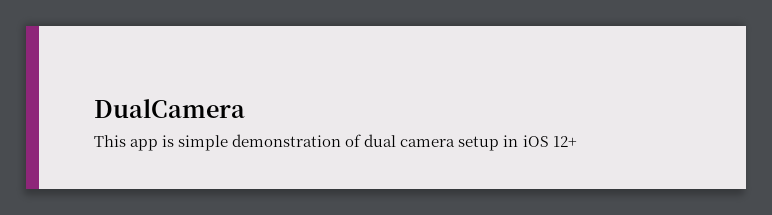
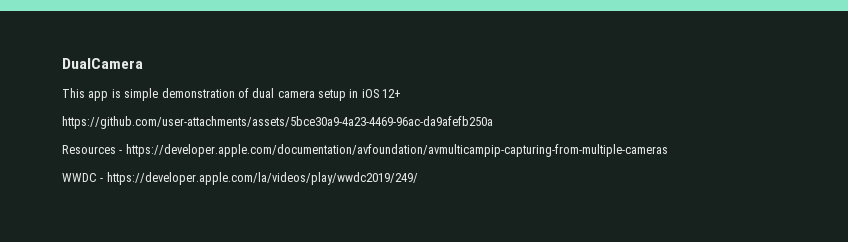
(577, 141) none -> [62,116,493,129] [62,144,668,157] [62,172,418,185] // https://github.com/user-attachments/assets/5bce30a9-4a23-4469-96ac-da9afefb250a // Resources - https://developer.apple.com/documentation/avfoundation/avmulticampip-capturing-from-multiple-cameras // WWDC - https://developer.apple.com/la/videos/play/wwdc2019/249/

